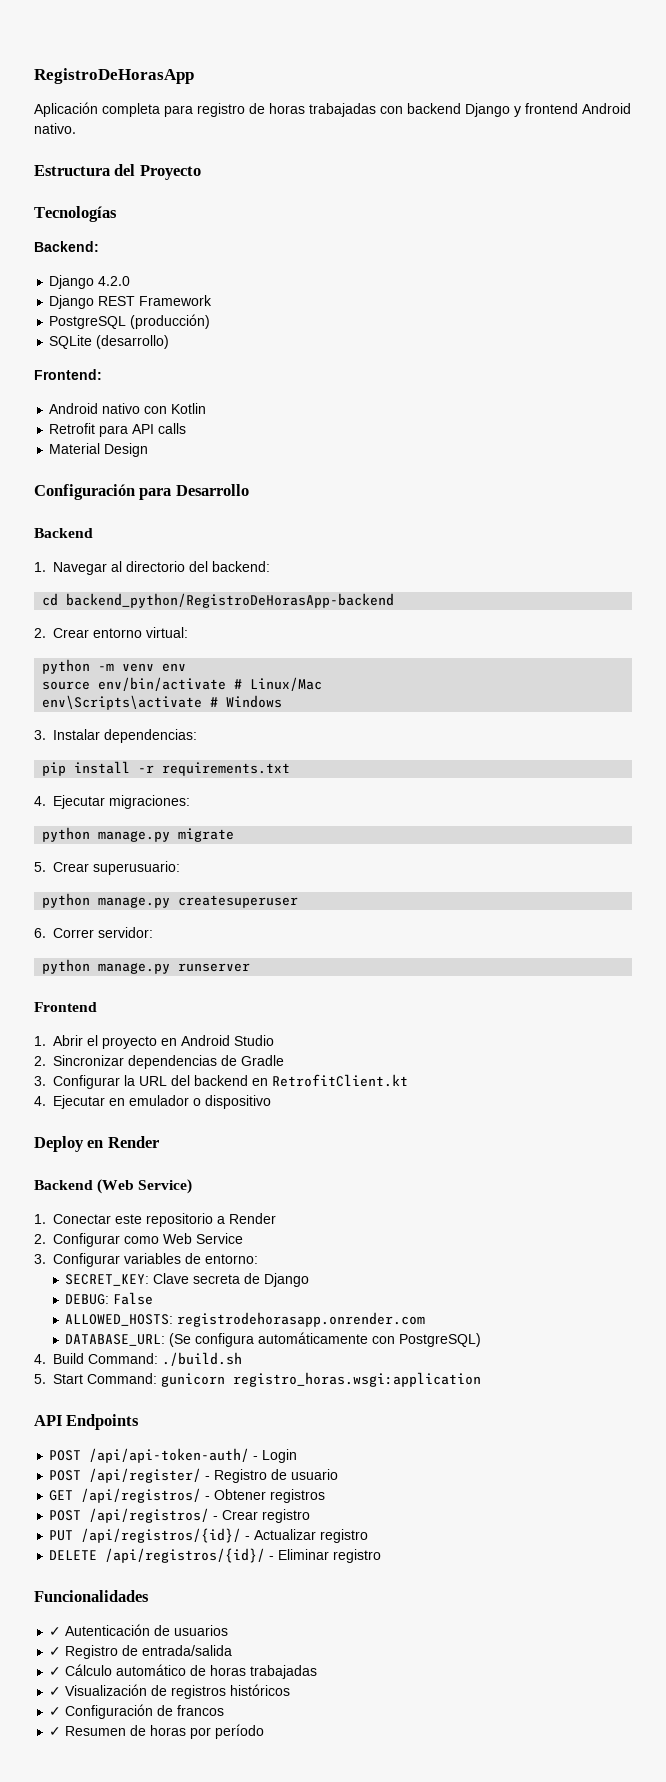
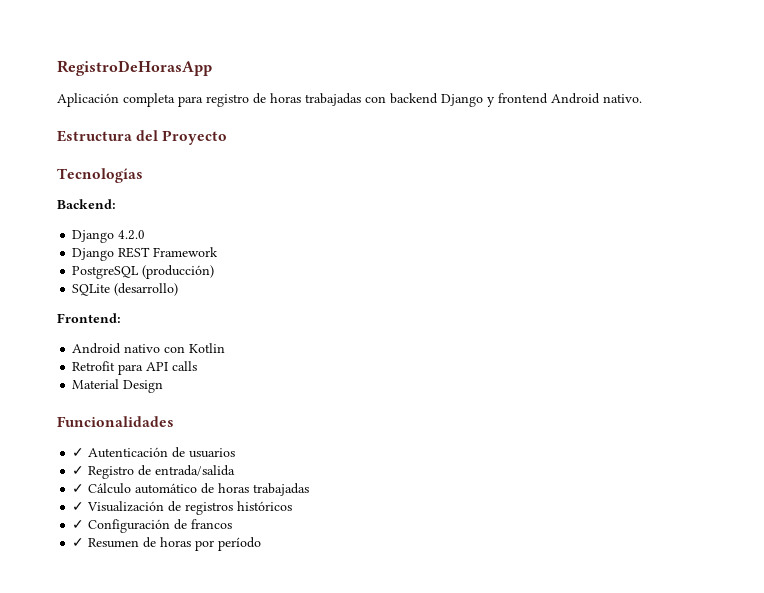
[34,484,249,500] [34,528,93,538] [34,561,270,575] [42,593,395,608] [34,627,188,638] [42,659,187,674] [42,677,323,691] [42,695,283,710] [34,729,197,743] [42,761,291,776] [34,795,190,809] [42,827,235,842] [34,861,180,875] [42,893,299,908] [34,927,153,938] [42,959,251,974] [34,1002,97,1012] [34,1035,274,1049] [34,1055,284,1069] [34,1074,408,1089] [34,1095,271,1109] [34,1136,159,1152] [34,1179,193,1194] [34,1213,276,1227] [34,1233,243,1247] [34,1253,258,1267] [65,1273,310,1287] [65,1292,154,1305] [65,1312,426,1327] [65,1332,482,1347] [34,1352,242,1366] [34,1372,481,1387] [34,1414,140,1430] [49,1448,298,1463] [49,1468,339,1483] [49,1488,326,1503] [49,1508,311,1523] [49,1528,369,1543] [49,1548,382,1563] // Configuración para Desarrollo // Backend // 1. Navegar al directorio del backend: // cd backend_python/RegistroDeHorasApp-backend // 2. Crear entorno virtual: // python -m venv env // source env/bin/activate # Linux/Mac // env\Scripts\activate # Windows // 3. Instalar dependencias: // pip install -r requirements.txt // 4. Ejecutar migraciones: // python manage.py migrate // 5. Crear superusuario: // python manage.py createsuperuser // 6. Correr servidor: // python manage.py runserver // Frontend // 1. Abrir el proyecto en Android Studio // 2. Sincronizar dependencias de Gradle // 3. Configurar la URL del backend en RetrofitClient.kt // 4. Ejecutar en emulador o dispositivo // Deploy en Render // Backend (Web Service) // 1. Conectar este repositorio a Render // 2. Configurar como Web Service // 3. Configurar variables de entorno: // SECRET_KEY: Clave secreta de Django // DEBUG: False // ALLOWED_HOSTS: registrodehorasapp.onrender.com // DATABASE_URL: (Se configura automáticamente con PostgreSQL) // 4. Build Command: ./build.sh // 5. Start Command: gunicorn registro_horas.wsgi:application // API Endpoints // POST /api/api-token-auth/ - Login // POST /api/register/ - Registro de usuario // GET /api/registros/ - Obtener registros // POST /api/registros/ - Crear registro // PUT /api/registros/{id}/ - Actualizar registro // DELETE /api/registros/{id}/ - Eliminar registro -> (164, 386) none

